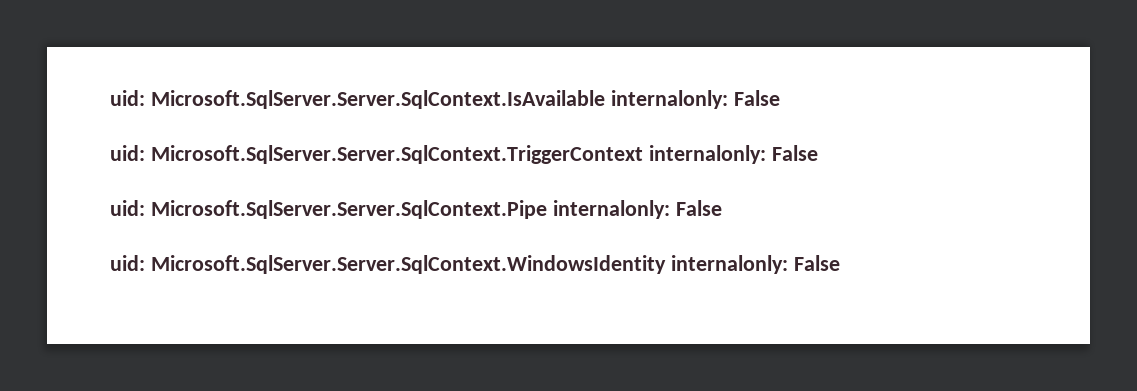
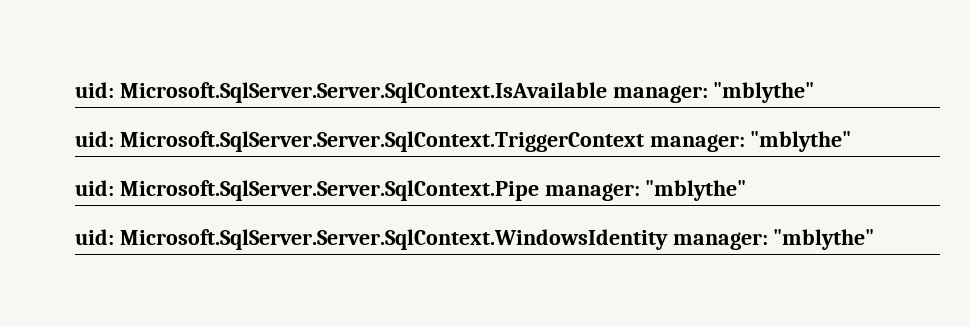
[610,90,780,109] internalonly: False -> [612,82,815,103] manager: "mblythe"
[648,145,818,164] internalonly: False -> [649,131,852,152] manager: "mblythe"
[552,200,722,219] internalonly: False -> [544,180,747,201] manager: "mblythe"
[670,255,840,274] internalonly: False -> [672,229,875,250] manager: "mblythe"

